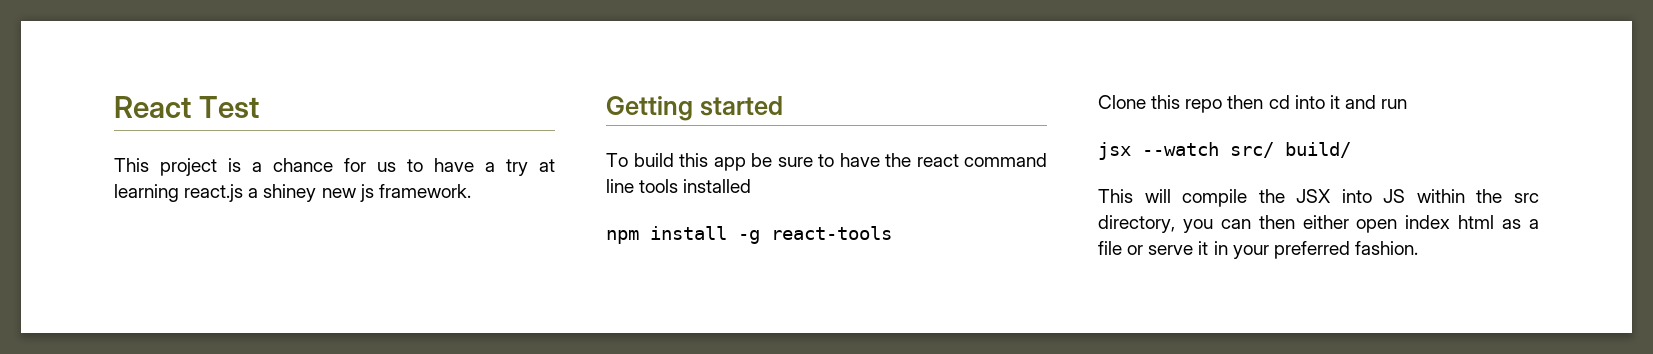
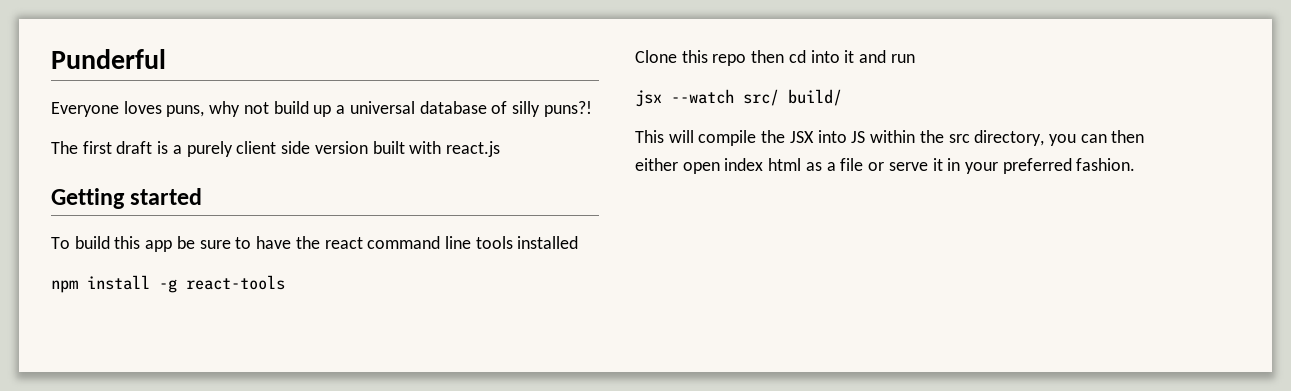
[114,96,259,118] [114,158,555,176] [114,184,471,202] React Test // This project is a chance for us to have a try at learning react.js a shiney new js framework. -> [51,49,166,69] [51,101,592,117] [51,141,500,157] Punderful // Everyone loves puns, why not build up a universal database of silly puns?! // The first draft is a purely client side version built with react.js

